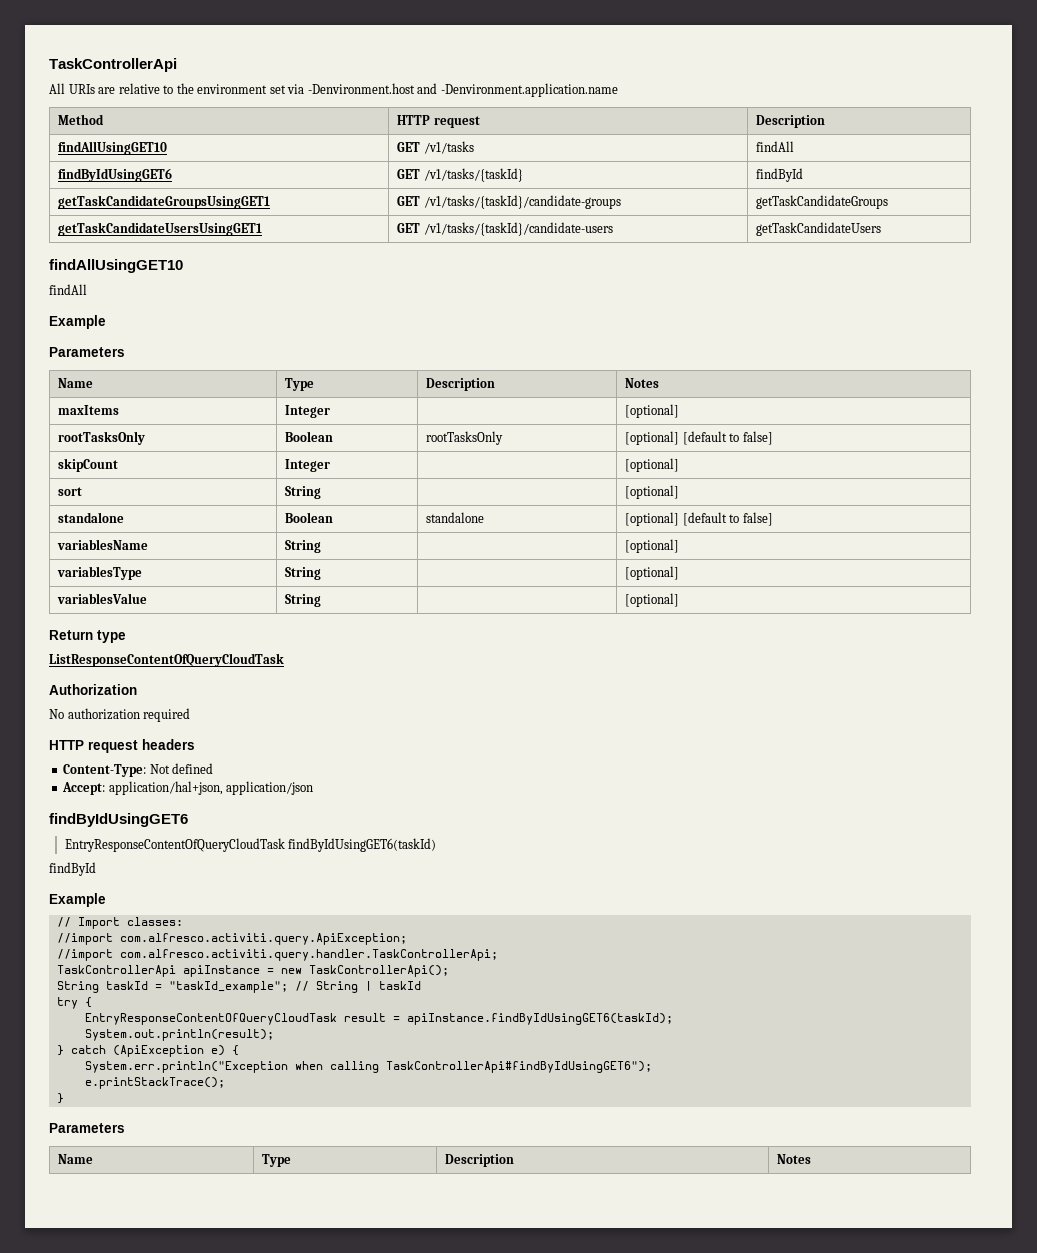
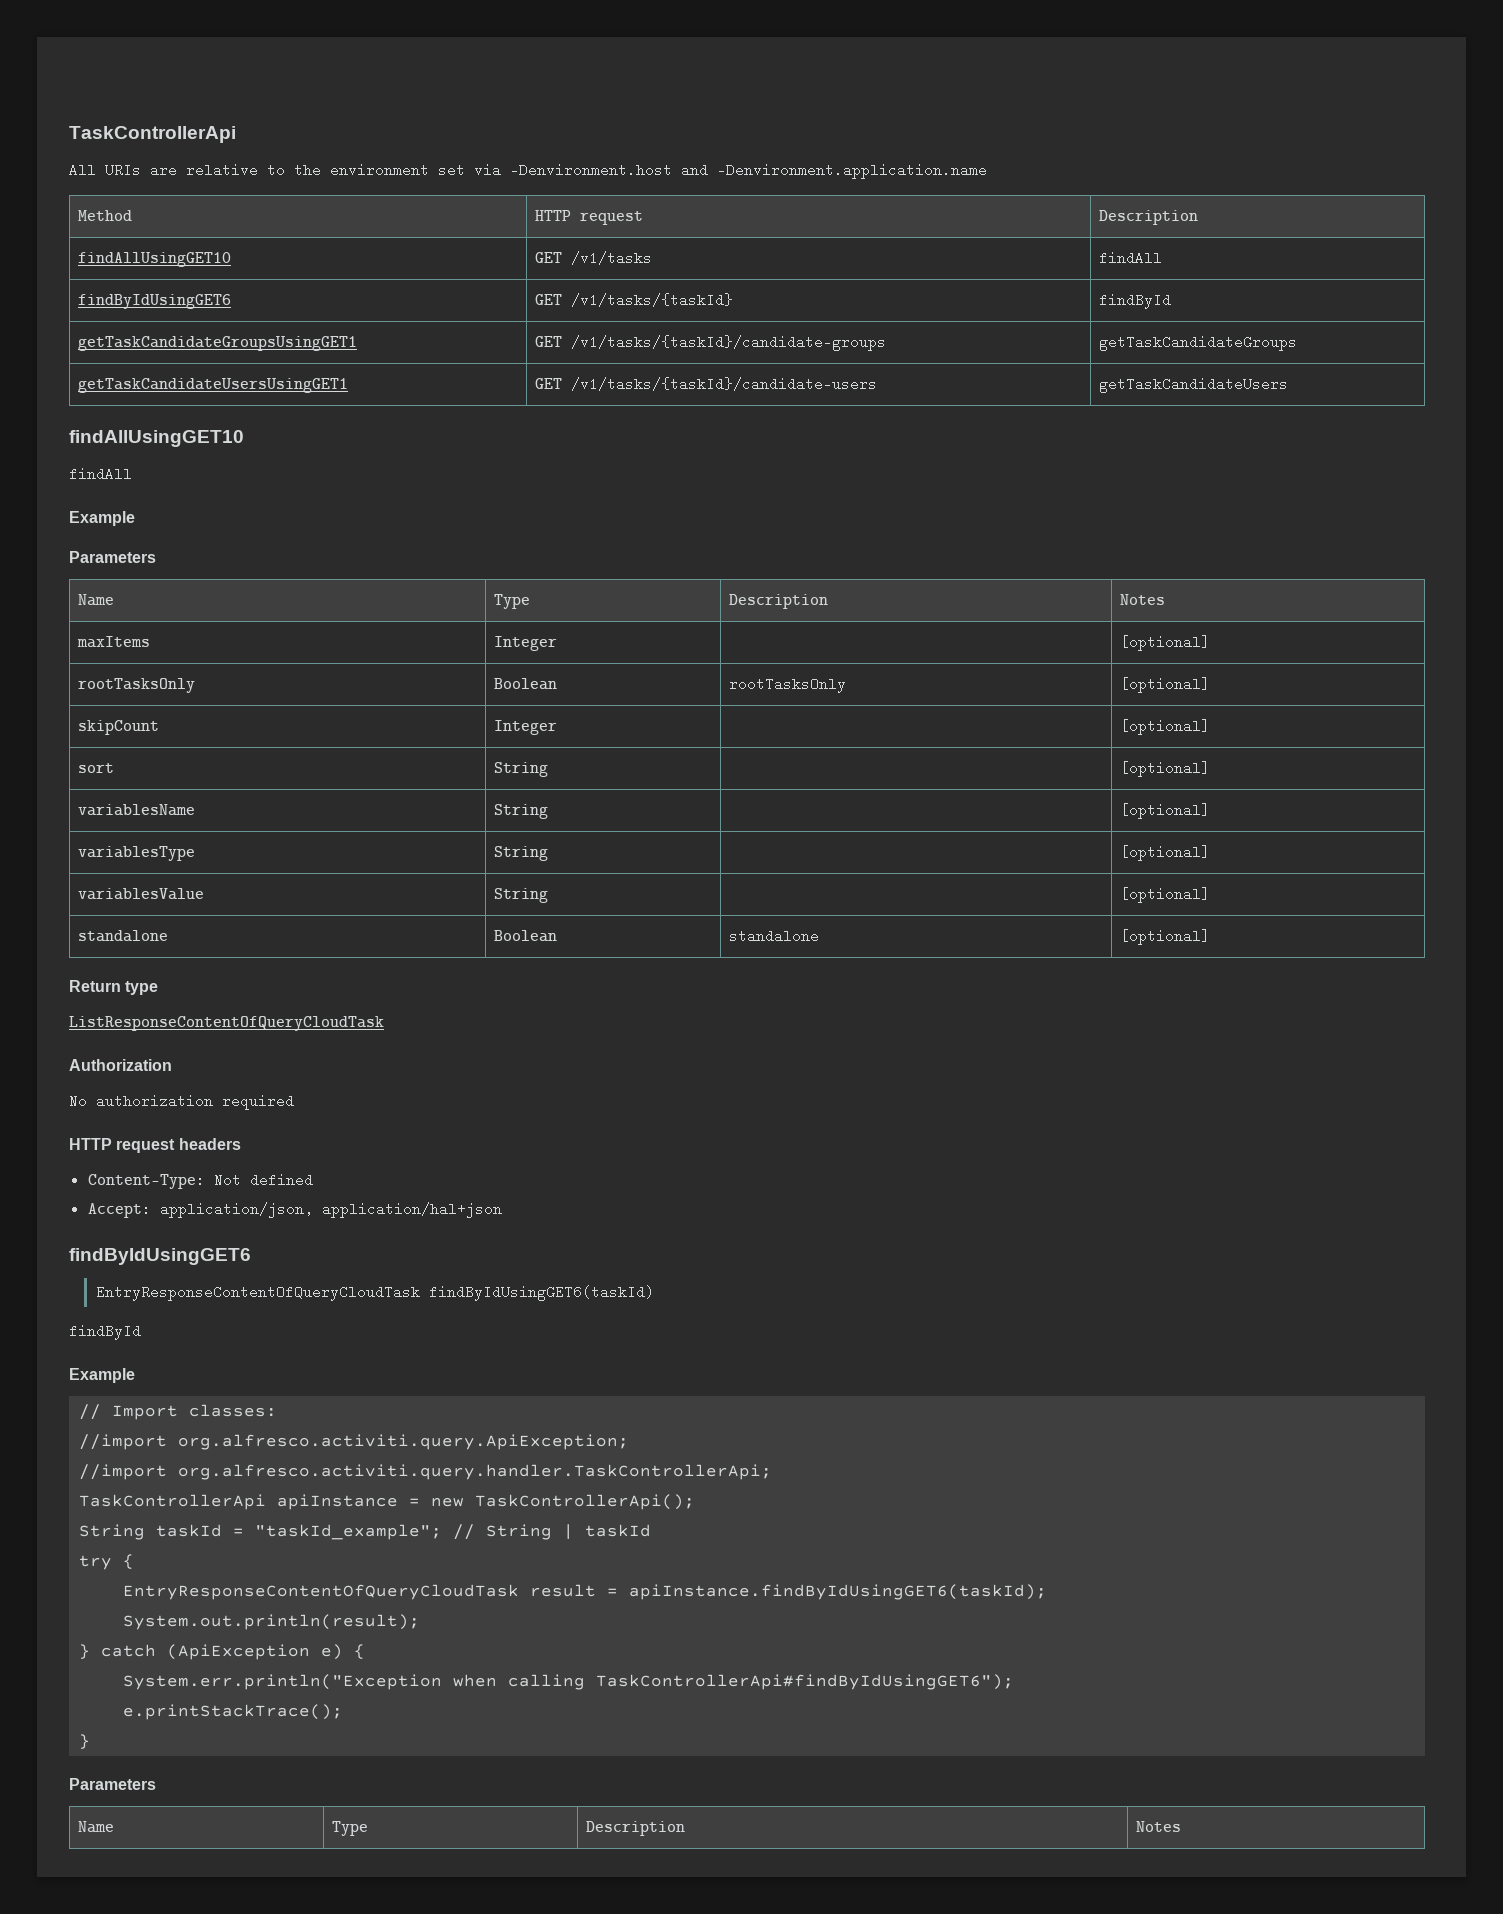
[682,431,773,445] [default to false] -> (1210, 685) none
[58,512,125,523] [285,512,334,523] [426,512,485,523] [625,512,773,526] // standalone | Boolean | standalone | [optional] [default to false] -> (1210, 769) none
(680, 600) none -> [77,930,168,942] [493,930,557,942] [728,929,819,943] [1119,929,1210,945] // standalone | Boolean | standalone | [optional]
[108,781,314,795] application/hal+json, application/json -> [159,1202,502,1218] application/json, application/hal+json
[119,933,407,945] [56,949,498,961] com.alfresco.activiti.query.ApiException; // //import com.alfresco.activiti.query.handler.TaskControllerApi; -> [178,1434,630,1450] [79,1464,773,1480] org.alfresco.activiti.query.ApiException; // //import org.alfresco.activiti.query.handler.TaskControllerApi;

